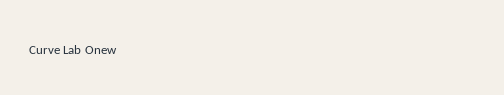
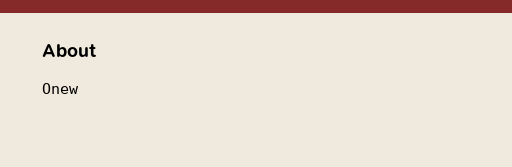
[29,45,82,54] Curve Lab -> [42,44,96,57] About //

